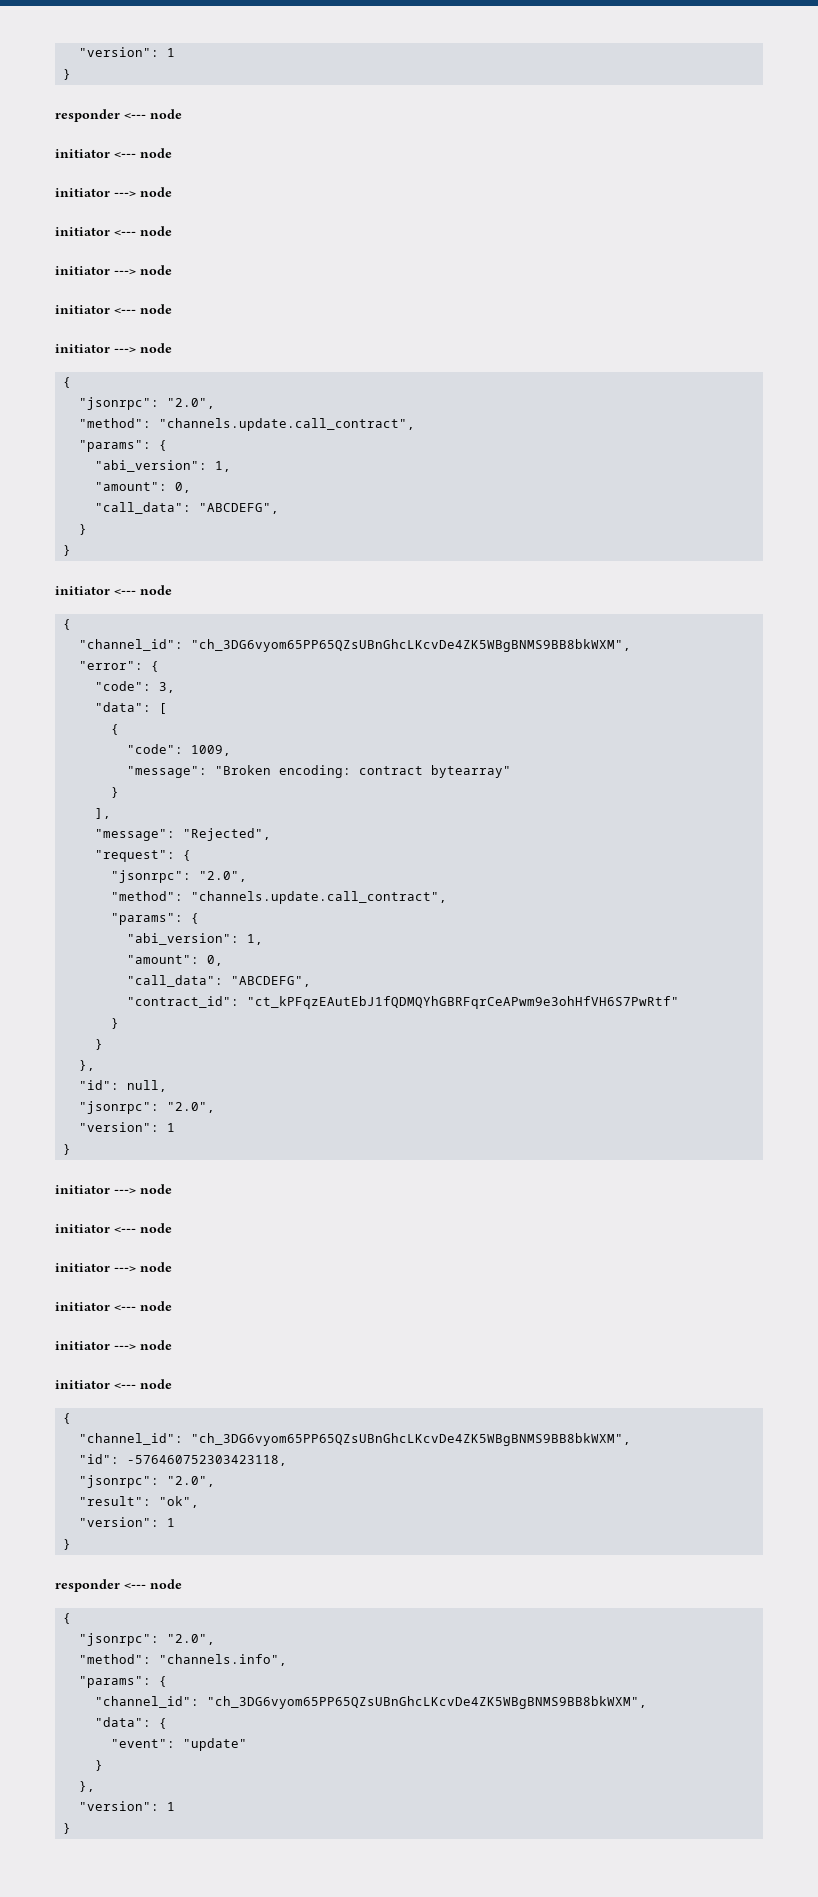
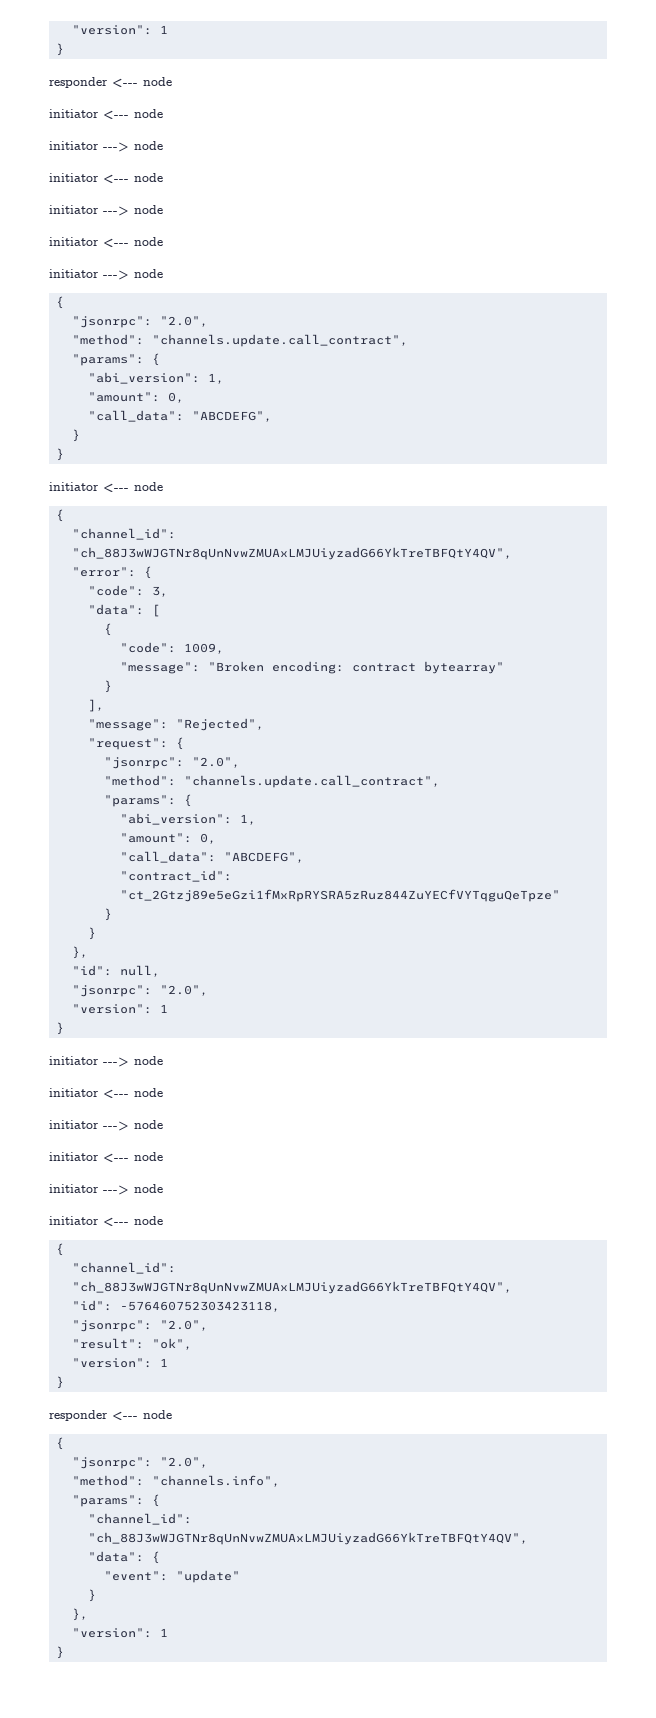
[191,639,632,652] "ch_3DG6vyom65PP65QZsUBnGhcLKcvDe4ZK5WBgBNMS9BB8bkWXM", -> [71,547,512,560] "ch_88J3wWJGTNr8qUnNvwZMUAxLMJUiyzadG66YkTreTBFQtY4QV",
[247,996,680,1009] "ct_kPFqzEAutEbJ1fQDMQYhGBRFqrCeAPwm9e3ohHfVH6S7PwRtf" -> [119,889,560,902] "ct_2Gtzj89e5eGzi1fMxRpRYSRA5zRuz844ZuYECfVYTqguQeTpze"
[191,1433,632,1446] "ch_3DG6vyom65PP65QZsUBnGhcLKcvDe4ZK5WBgBNMS9BB8bkWXM", -> [71,1281,512,1294] "ch_88J3wWJGTNr8qUnNvwZMUAxLMJUiyzadG66YkTreTBFQtY4QV",
[207,1696,648,1709] "ch_3DG6vyom65PP65QZsUBnGhcLKcvDe4ZK5WBgBNMS9BB8bkWXM", -> [87,1532,528,1545] "ch_88J3wWJGTNr8qUnNvwZMUAxLMJUiyzadG66YkTreTBFQtY4QV",

